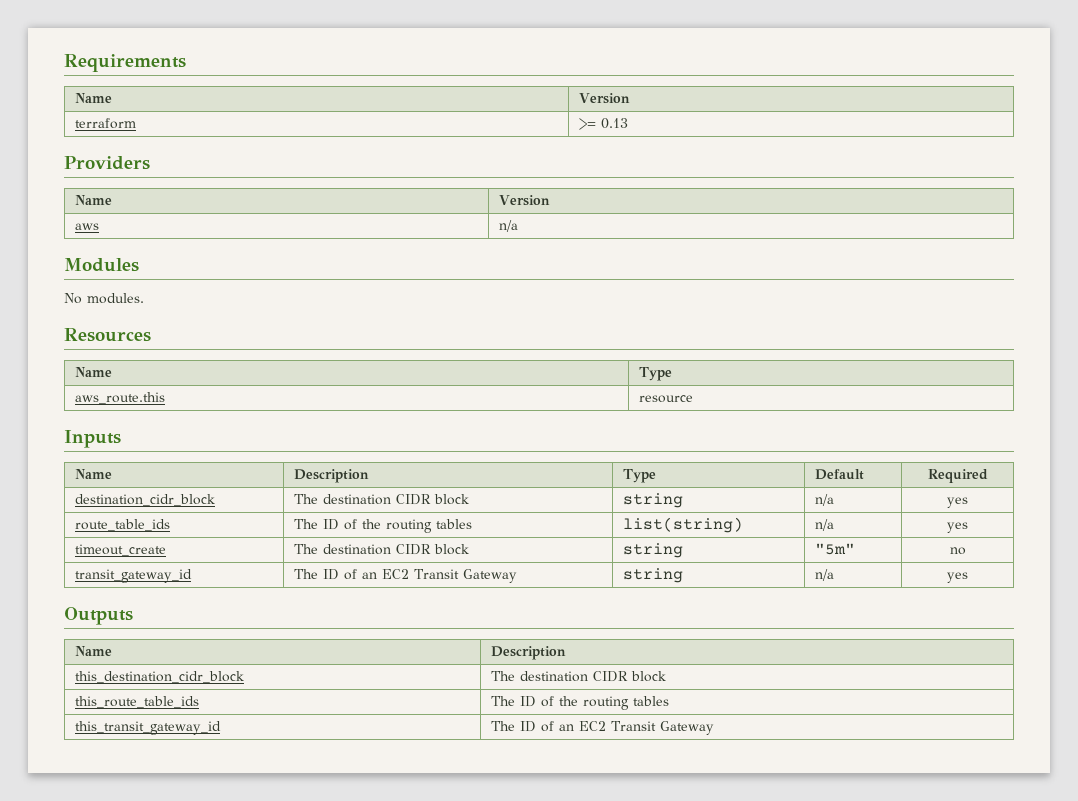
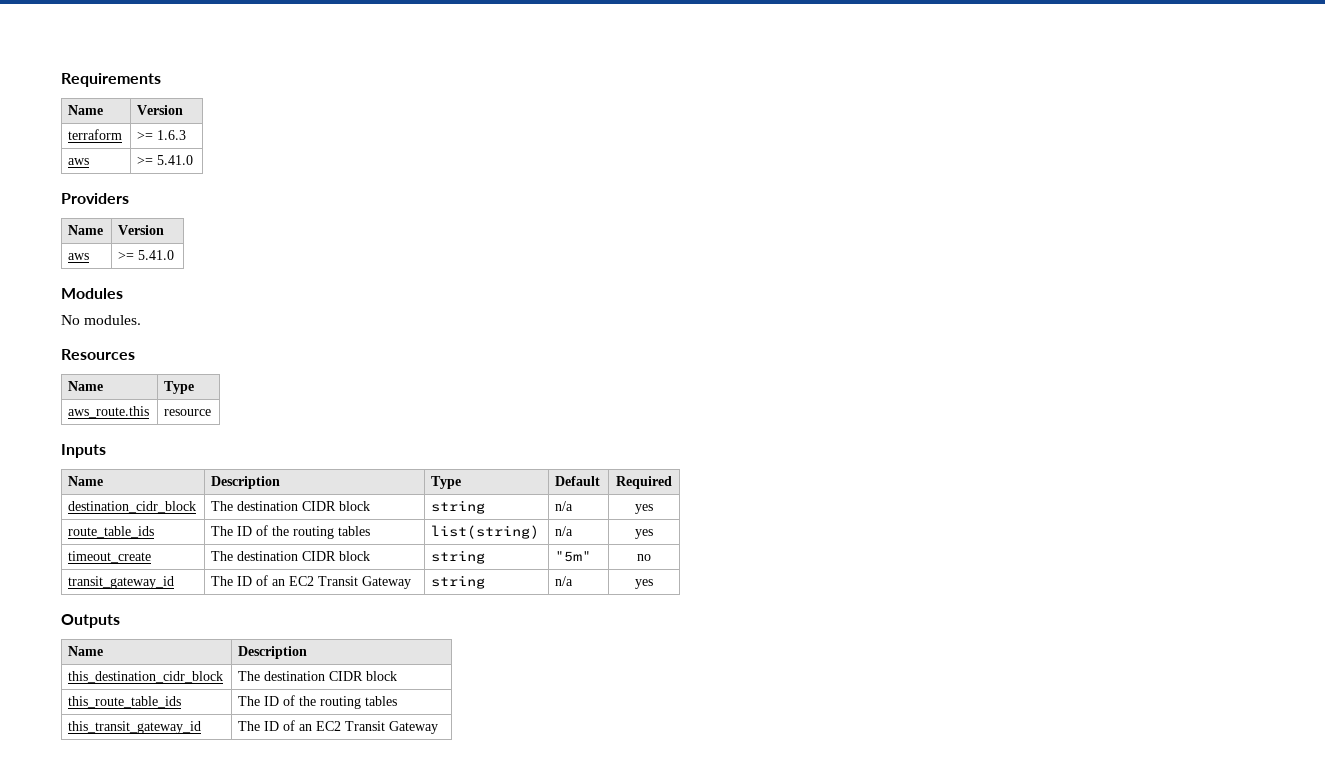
[600,118,628,129] 0.13 -> [157,130,187,140] [68,158,90,165] [137,155,194,165] 1.6.3 // aws | >= 5.41.0
[498,220,518,232] n/a -> [118,250,175,260] >= 5.41.0

